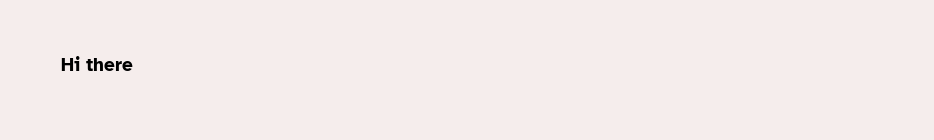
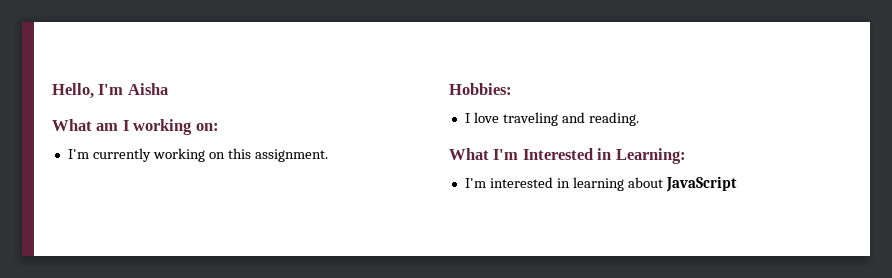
[61,56,133,71] Hi there -> [52,83,168,99] [52,119,219,135] [67,148,328,162] [449,83,512,95] [464,112,639,126] [449,148,686,164] [464,176,737,192] Hello, I'm Aisha // What am I working on: // I'm currently working on this assignment. // Hobbies: // I love traveling and reading. // What I'm Interested in Learning: // I'm interested in learning about JavaScript

